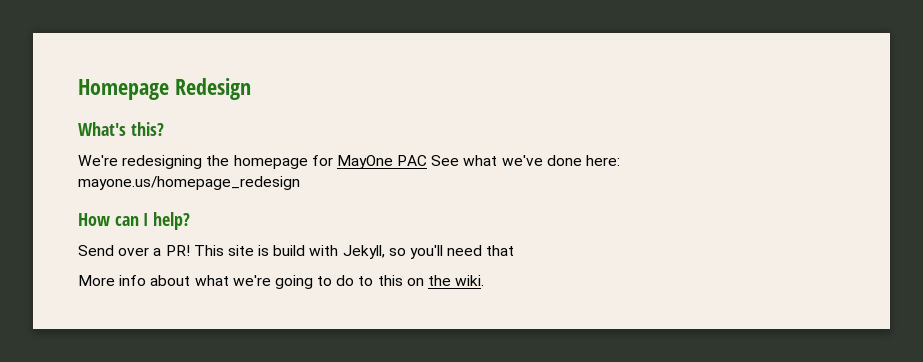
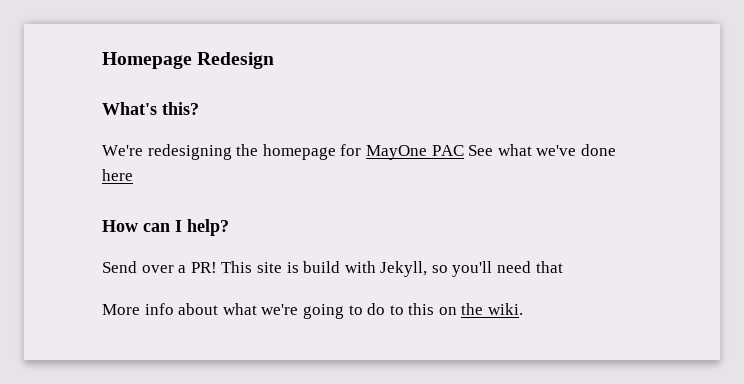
[586,155,621,166] [78,176,300,190] here: mayone.us/homepage_redesign -> [102,169,133,181] here

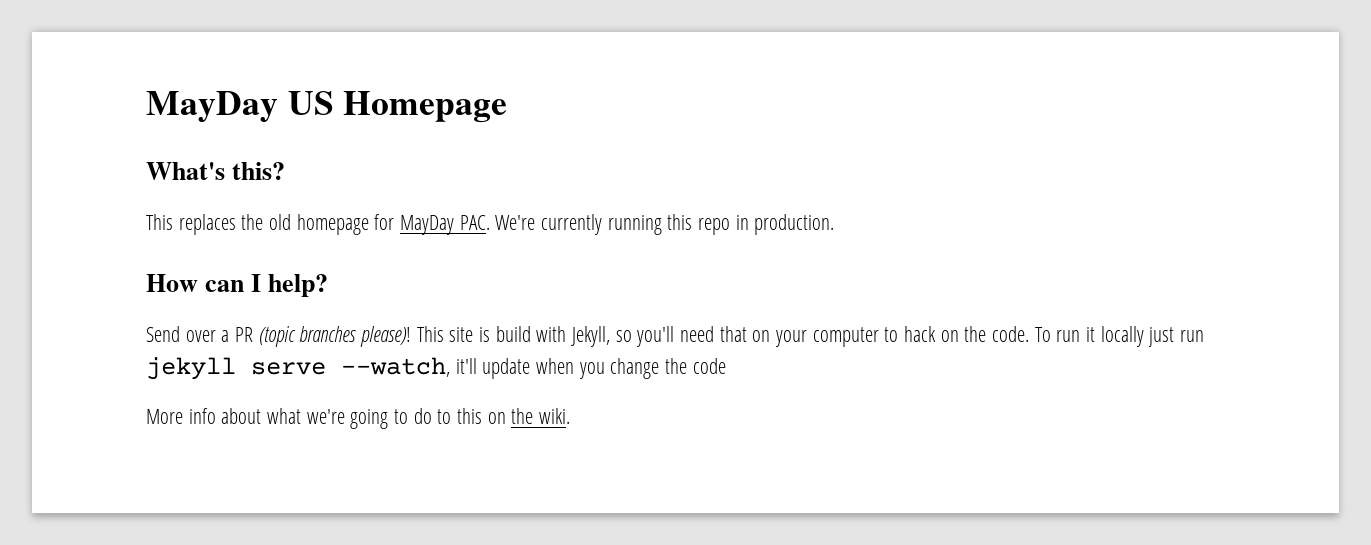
(102, 60) none -> [146,91,334,123] MayDay US
[197,52,275,69] Redesign -> (508, 107) none
[102,144,616,160] [102,169,133,181] We're redesigning the homepage for MayOne PAC See what we've done here -> [146,214,835,235] This replaces the old homepage for MayDay PAC. We're currently running this repo in production.
[190,262,217,273] PR! -> [235,326,412,347] PR (topic branches please)!
(563, 267) none -> [752,326,1205,347] [146,357,726,380] on your computer to hack on the code. To run it locally just run jekyll serve --watch, it'll update when you change the code

